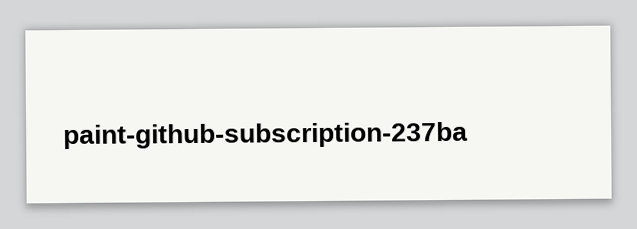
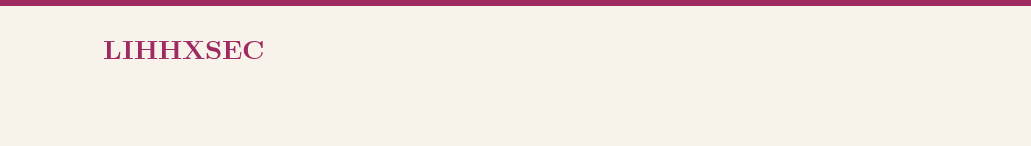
[63,121,468,150] paint-github-subscription-237ba -> [103,41,264,59] LIHHXSEC

